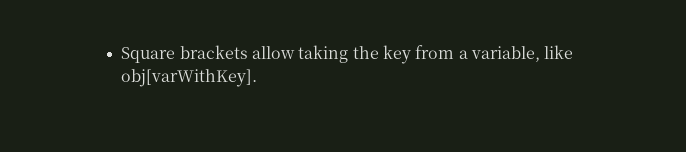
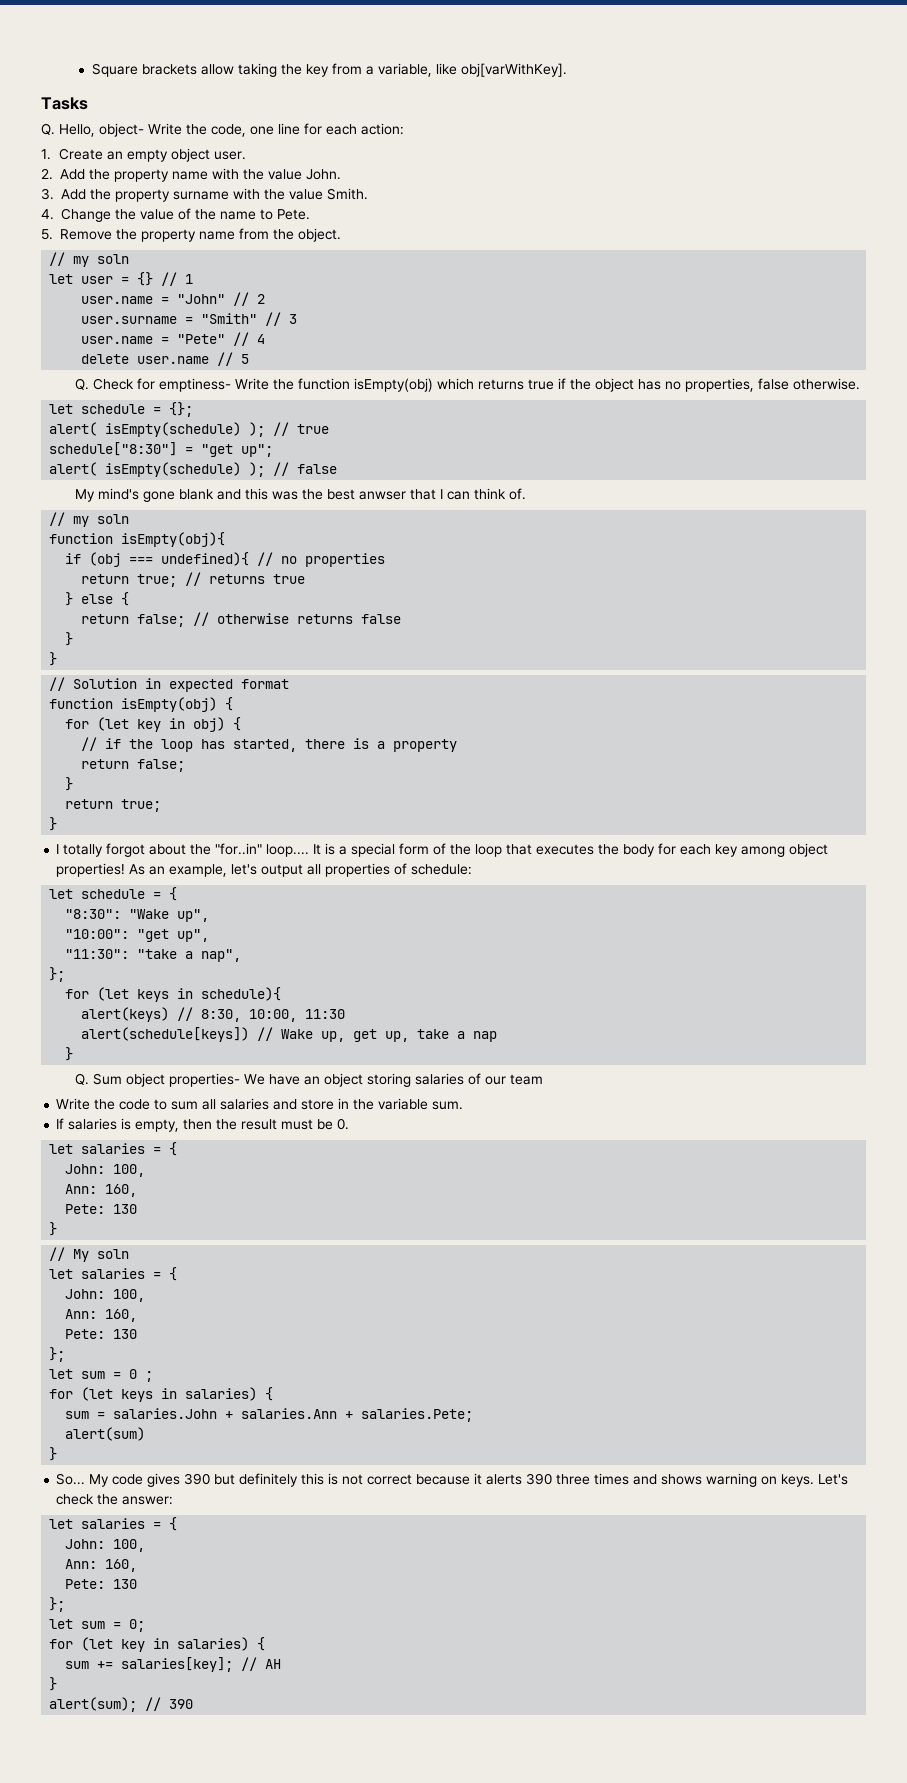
(258, 78) none -> [41,97,88,110] [41,123,404,137] [41,148,246,162] [41,168,341,182] [41,188,368,202] [41,208,310,222] [41,228,341,242] [49,252,130,267] [49,272,194,286] [81,292,266,306] [81,312,298,326] [81,332,266,346] [81,352,250,366] [75,378,861,392] [49,402,194,417] [49,422,330,437] [49,442,274,457] [49,462,338,477] [75,488,527,502] [49,512,130,527] [49,532,226,547] [65,552,386,567] [81,572,306,587] [65,592,130,606] [81,612,402,627] [65,632,74,646] [49,652,58,666] [49,677,290,692] [49,697,234,712] [65,717,242,732] [81,737,458,752] [81,759,186,772] [65,777,74,791] [65,799,162,812] [49,817,58,831] [56,843,829,857] [56,863,473,877] [49,887,178,901] [65,909,210,922] [65,929,210,942] [65,949,242,962] [49,967,66,982] [65,987,282,1002] [81,1007,346,1022] [81,1027,498,1042] [65,1047,74,1061] [75,1073,544,1087] [56,1098,464,1110] [56,1118,350,1132] [49,1142,178,1156] [65,1164,146,1177] [65,1184,138,1197] [65,1204,138,1214] [49,1222,58,1236] [49,1247,130,1262] [49,1267,178,1281] [65,1289,146,1302] [65,1309,138,1322] [65,1329,138,1339] [49,1347,66,1362] [49,1369,154,1382] [49,1387,274,1402] [65,1408,474,1422] [65,1427,146,1441] [49,1447,58,1461] [56,1473,849,1487] [56,1494,174,1505] [49,1517,178,1531] [65,1539,146,1552] [65,1559,138,1572] [65,1579,138,1589] [49,1597,66,1612] [49,1619,146,1632] [49,1637,266,1652] [65,1657,282,1672] [49,1677,58,1691] [49,1697,194,1712] // Tasks // Q. Hello, object- Write the code, one line for each action: // 1. Create an empty object user. // 2. Add the property name with the value John. // 3. Add the property surname with the value Smith. // 4. Change the value of the name to Pete. // 5. Remove the property name from the object. // // my soln // let user = {} // 1 // user.name = "John" // 2 // user.surname = "Smith" // 3 // user.name = "Pete" // 4 // delete user.name // 5 // Q. Check for emptiness- Write the function isEmpty(obj) which returns true if the object has no properties, false otherwise. // let schedule = {}; // alert( isEmpty(schedule) ); // true // schedule["8:30"] = "get up"; // alert( isEmpty(schedule) ); // false // My mind's gone blank and this was the best anwser that I can think of. // // my soln // function isEmpty(obj){ // if (obj === undefined){ // no properties // return true; // returns true // } else { // return false; // otherwise returns false // } // } // // Solution in expected format // function isEmpty(obj) { // for (let key in obj) { // // if the loop has started, there is a property // return false; // } // return true; // } // I totally forgot about the "for..in" loop.... It is a special form of the loop that executes the body for each key among object properties! As an example, let's output all properties of schedule: // let schedule = { // "8:30": "Wake up", // "10:00": "get up", // "11:30": "take a nap", // }; // for (let keys in schedule){ // alert(keys) // 8:30, 10:00, 11:30 // alert(schedule[keys]) // Wake up, get up, take a nap // } // Q. Sum object properties- We have an object storing salaries of our team // Write the code to sum all salaries and store in the variable sum. // If salaries is empty, then the result must be 0. // let salaries = { // John: 100, // Ann: 160, // Pete: 130 // } // // My soln // let salaries = { // John: 100, // Ann: 160, // Pete: 130 // }; // let sum = 0 ; // for (let keys in salaries) { // sum = salaries.John + salaries.Ann + salaries.Pete; // alert(sum) // } // So... My code gives 390 but definitely this is not correct because it alerts 390 three times and shows warning on keys. Let's check the answer: // let salaries = { // John: 100, // Ann: 160, // Pete: 130 // }; // let sum = 0; // for (let key in salaries) { // sum += salaries[key]; // AH // } // alert(sum); // 390

